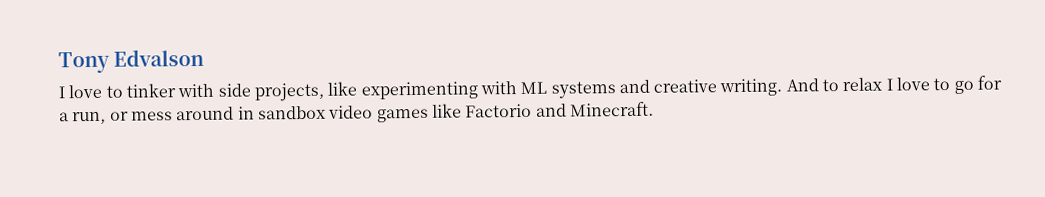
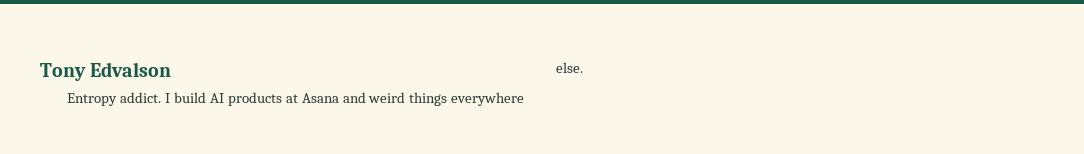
[58,75,1003,102] [59,101,654,125] I love to tinker with side projects, like experimenting with ML systems and creative writing. And to relax I love to go for a run, or mess around in sandbox video games like Factorio and Minecraft. -> [67,92,525,106] [556,62,583,73] Entropy addict. I build AI products at Asana and weird things everywhere else.

